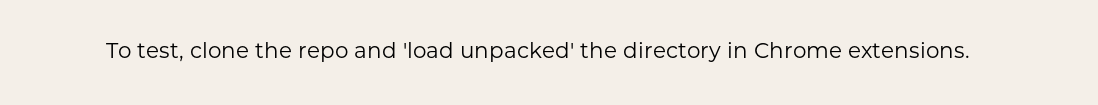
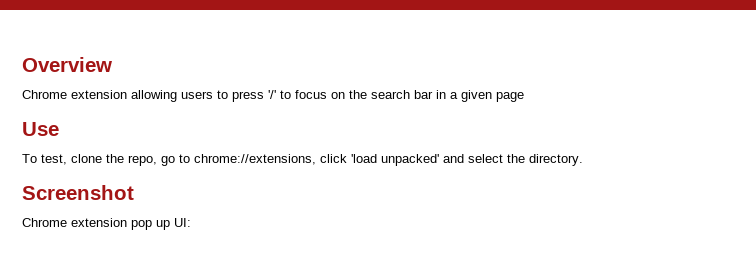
[106,42,970,62] To test, clone the repo and 'load unpacked' the directory in Chrome extensions. -> [22,57,112,72] [22,90,524,102] [22,122,59,136] [22,154,583,166] [22,185,134,200] [22,218,191,230] Overview // Chrome extension allowing users to press '/' to focus on the search bar in a given page // Use // To test, clone the repo, go to chrome://extensions, click 'load unpacked' and select the directory. // Screenshot // Chrome extension pop up UI:

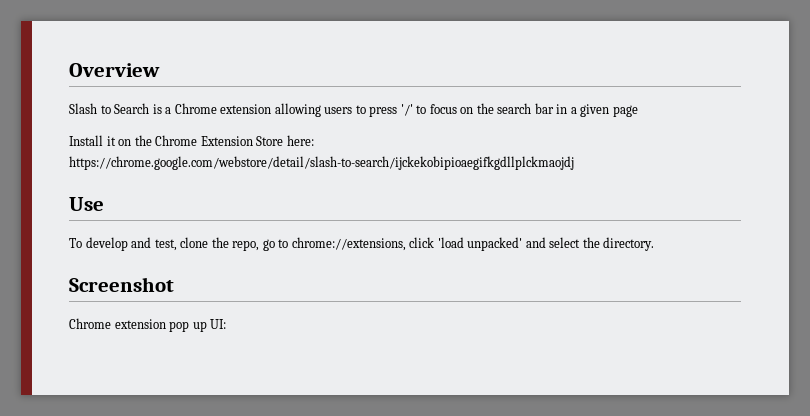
(112, 64) none -> [69,103,172,114] Slash to Search is a
(524, 97) none -> [69,135,314,146] [69,156,574,170] // Install it on the Chrome Extension Store here: https://chrome.google.com/webstore/detail/slash-to-search/ijckekobipioaegifkgdllplckmaojdj
(37, 158) none -> [85,237,152,251] develop and

